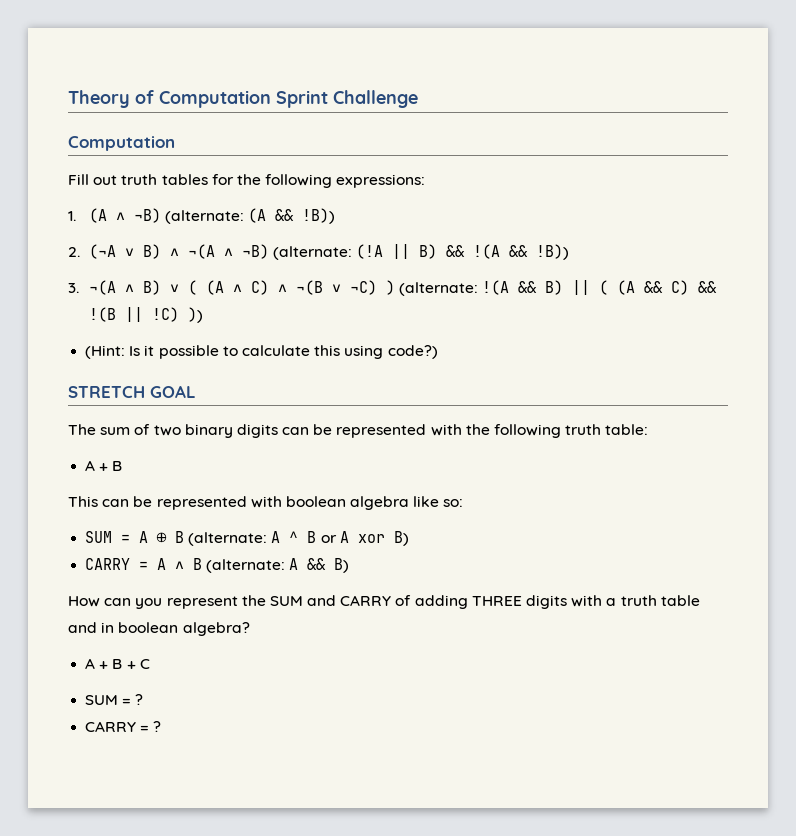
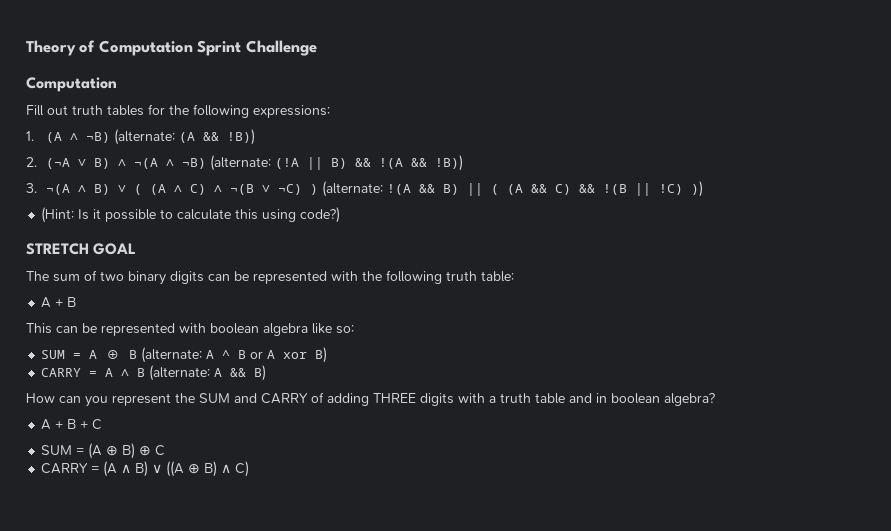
[135,694,144,705] [85,721,162,732] ? // CARRY = ? -> [88,443,166,459] [41,461,250,477] (A ⊕ B) ⊕ C // CARRY = (A ∧ B) ∨ ((A ⊕ B) ∧ C)

